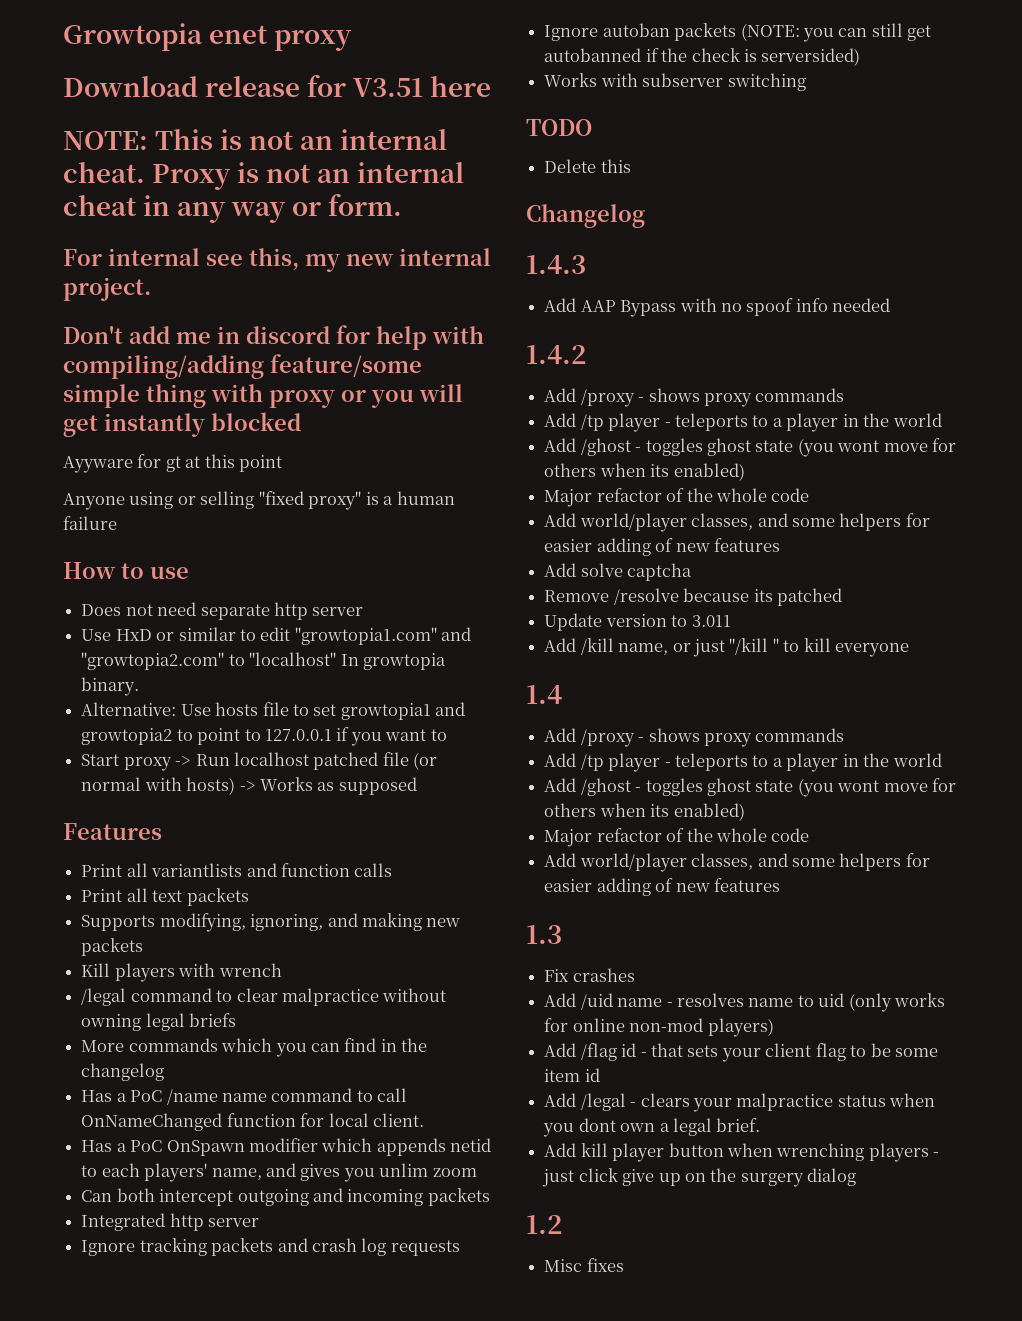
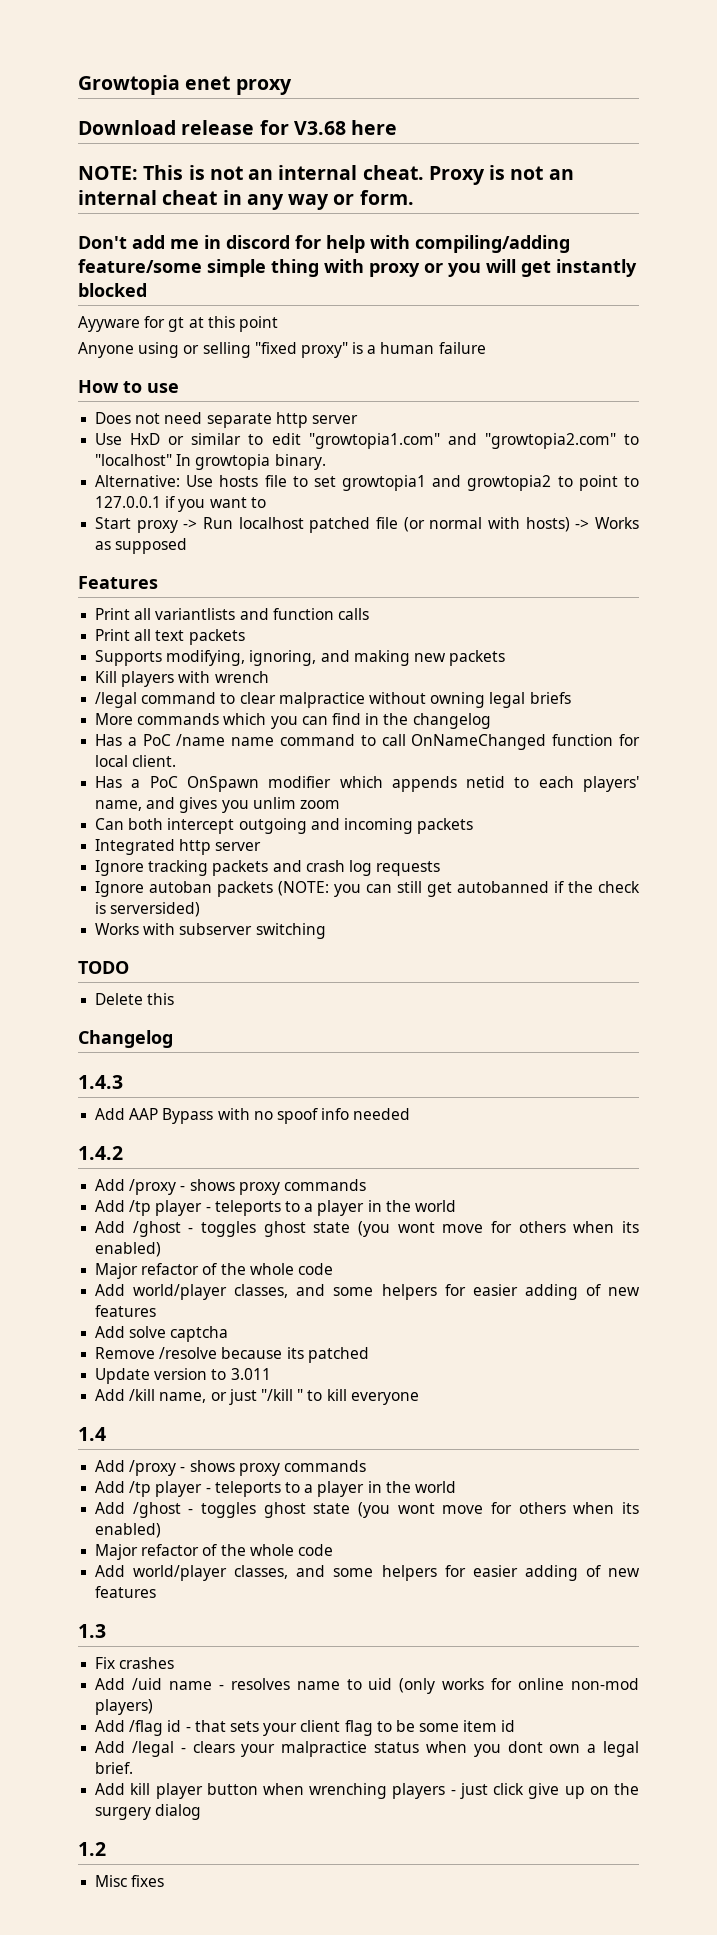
[353,78,424,97] V3.51 -> [293,121,346,135] V3.68
[63,248,491,272] [63,277,151,301] // For internal see this, my new internal project. -> (414, 197) none

